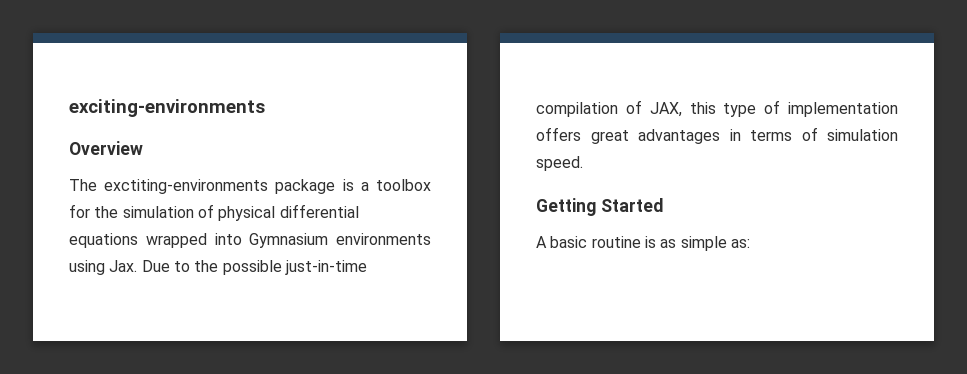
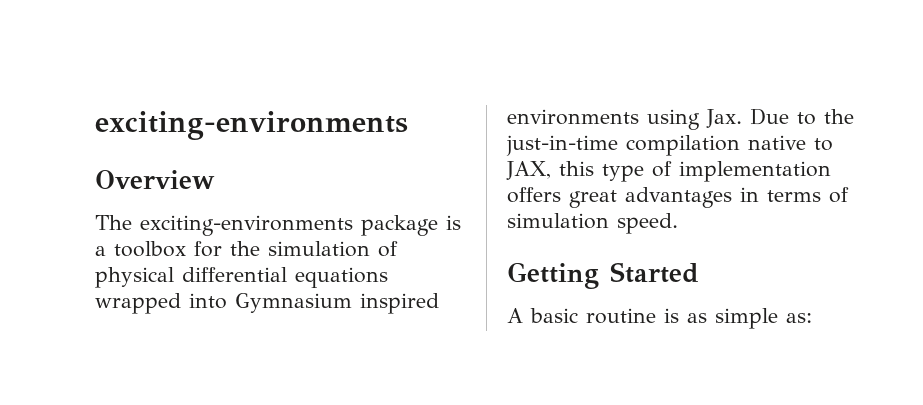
[104,179,269,194] exctiting-environments -> [140,215,353,236] exciting-environments
(329, 240) none -> [360,293,439,314] inspired
[222,260,282,275] possible -> (854, 116) none
[625,100,642,114] of -> [748,135,833,151] native to

